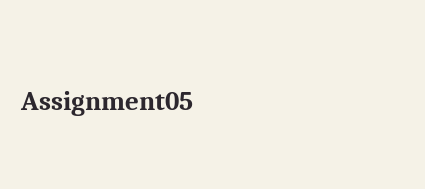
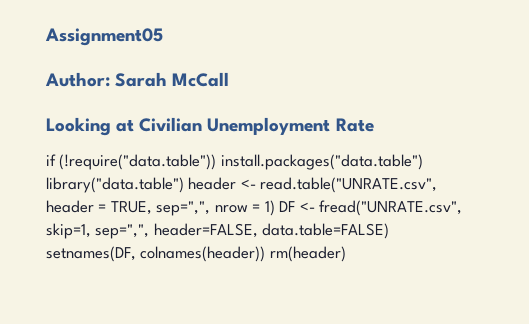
(193, 103) none -> [45,72,230,87] [46,117,374,136] [46,154,423,170] [46,177,438,193] [46,200,463,216] [46,223,390,239] [46,246,346,262] // Author: Sarah McCall // Looking at Civilian Unemployment Rate // if (!require("data.table")) install.packages("data.table") library("data.table") header <- read.table("UNRATE.csv", header = TRUE, sep=",", nrow = 1) DF <- fread("UNRATE.csv", skip=1, sep=",", header=FALSE, data.table=FALSE) setnames(DF, colnames(header)) rm(header)

